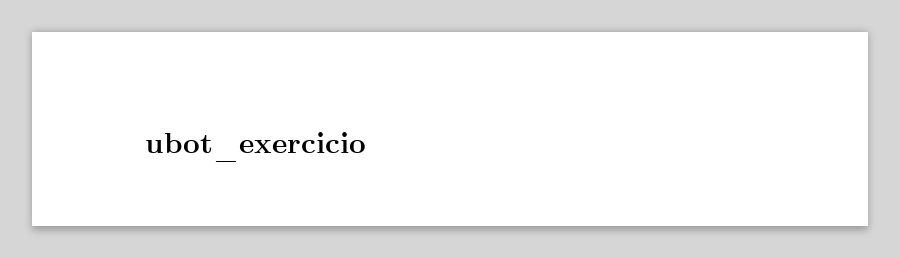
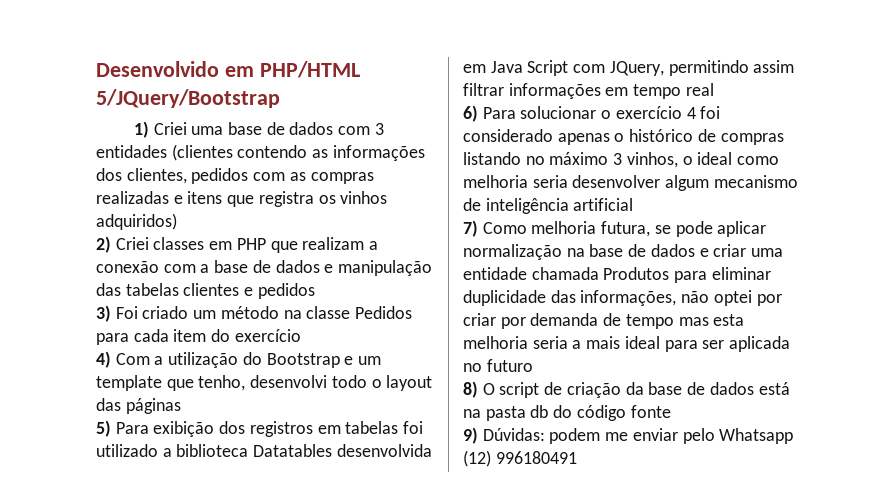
[145,132,366,162] ubot_exercicio -> [96,61,360,78] [96,89,280,108] [133,121,384,138] [96,144,425,161] [96,168,374,184] [96,191,388,207] [96,213,177,230] [96,236,379,253] [96,260,433,276] [96,283,315,299] [96,305,413,322] [96,329,301,345] [96,351,382,368] [96,375,433,391] [96,398,181,414] [96,420,424,437] [96,444,432,457] [463,60,795,76] [463,83,714,99] [463,105,721,122] [463,129,784,145] [463,152,780,168] [463,175,798,191] [463,198,634,214] [463,220,767,237] [463,244,784,260] [463,267,771,283] [463,290,782,306] [463,313,745,329] [463,336,791,352] [463,359,533,372] [463,381,790,398] [463,405,671,421] [463,427,794,444] [463,450,577,467] Desenvolvido em PHP/HTML 5/JQuery/Bootstrap // 1) Criei uma base de dados com 3 entidades (clientes contendo as informações dos clientes, pedidos com as compras realizadas e itens que registra os vinhos adquiridos) // 2) Criei classes em PHP que realizam a conexão com a base de dados e manipulação das tabelas clientes e pedidos // 3) Foi criado um método na classe Pedidos para cada item do exercício // 4) Com a utilização do Bootstrap e um template que tenho, desenvolvi todo o layout das páginas // 5) Para exibição dos registros em tabelas foi utilizado a biblioteca Datatables desenvolvida em Java Script com JQuery, permitindo assim filtrar informações em tempo real // 6) Para solucionar o exercício 4 foi considerado apenas o histórico de compras listando no máximo 3 vinhos, o ideal como melhoria seria desenvolver algum mecanismo de inteligência artificial // 7) Como melhoria futura, se pode aplicar normalização na base de dados e criar uma entidade chamada Produtos para eliminar duplicidade das informações, não optei por criar por demanda de tempo mas esta melhoria seria a mais ideal para ser aplicada no futuro // 8) O script de criação da base de dados está na pasta db do código fonte // 9) Dúvidas: podem me enviar pelo Whatsapp (12) 996180491

